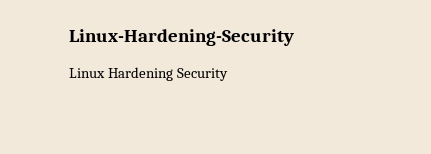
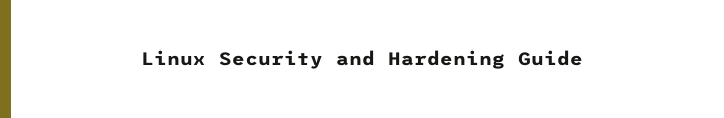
[69,29,294,46] [69,67,228,81] Linux-Hardening-Security // Linux Hardening Security -> [141,50,583,69] Linux Security and Hardening Guide

